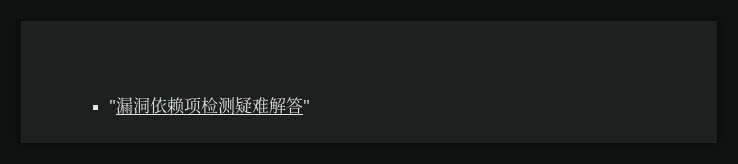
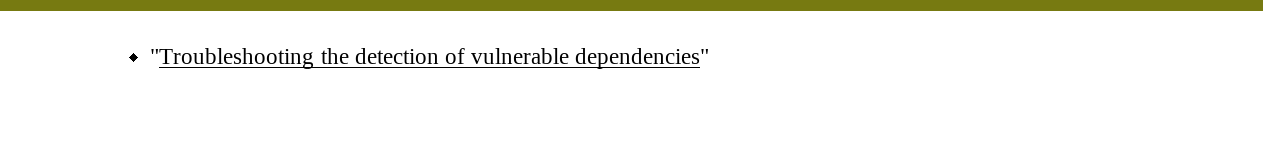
[108,96,310,115] "漏洞依赖项检测疑难解答" -> [150,48,710,69] "Troubleshooting the detection of vulnerable dependencies"

